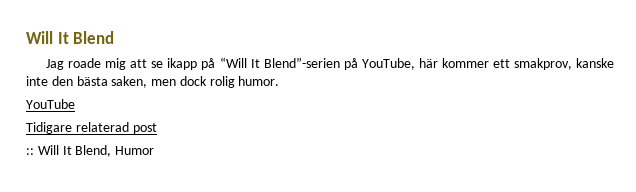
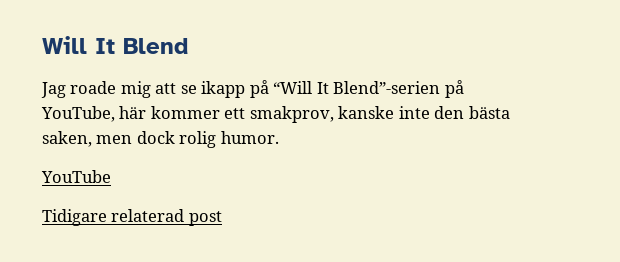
[26,145,155,157] // :: Will It Blend, Humor -> (222, 218) none

